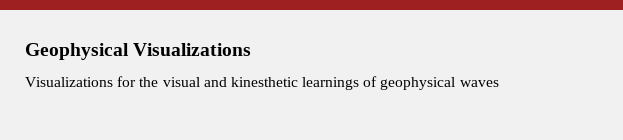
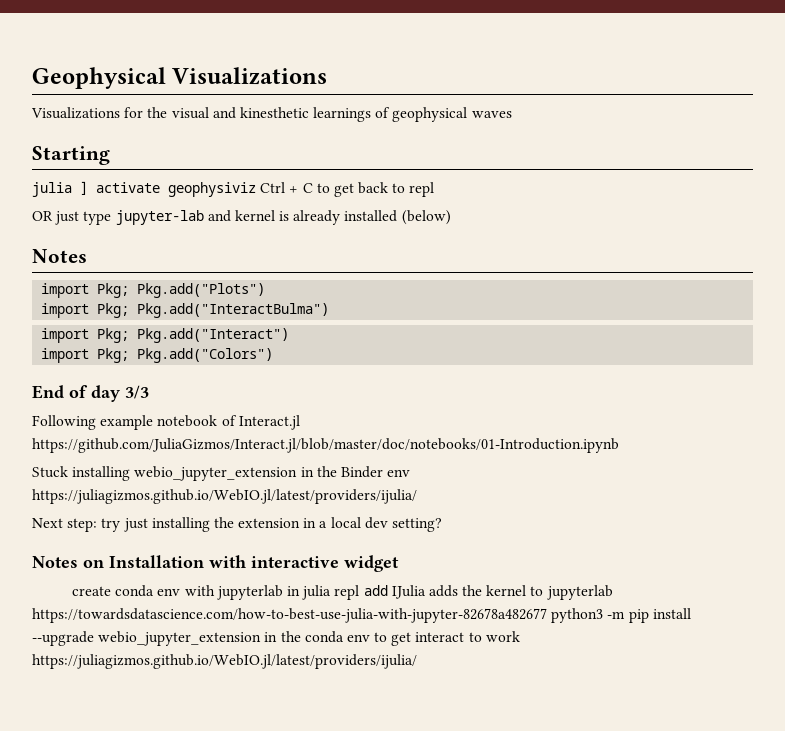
(499, 83) none -> [32,146,110,165] [32,181,435,197] [32,210,451,225] [32,249,87,263] [41,283,266,298] [41,303,330,318] [41,328,290,343] [41,348,274,363] [32,385,149,402] [32,415,300,430] [32,438,619,453] [32,466,411,481] [32,489,417,504] [32,517,443,532] [32,555,399,572] [72,585,613,600] [32,608,691,623] [32,631,520,646] [32,654,417,669] // Starting // julia ] activate geophysiviz Ctrl + C to get back to repl // OR just type jupyter-lab and kernel is already installed (below) // Notes // import Pkg; Pkg.add("Plots") // import Pkg; Pkg.add("InteractBulma") // import Pkg; Pkg.add("Interact") // import Pkg; Pkg.add("Colors") // End of day 3/3 // Following example notebook of Interact.jl https://github.com/JuliaGizmos/Interact.jl/blob/master/doc/notebooks/01-Introduction.ipynb // Stuck installing webio_jupyter_extension in the Binder env https://juliagizmos.github.io/WebIO.jl/latest/providers/ijulia/ // Next step: try just installing the extension in a local dev setting? // Notes on Installation with interactive widget // create conda env with jupyterlab in julia repl add IJulia adds the kernel to jupyterlab https://towardsdatascience.com/how-to-best-use-julia-with-jupyter-82678a482677 python3 -m pip install --upgrade webio_jupyter_extension in the conda env to get interact to work https://juliagizmos.github.io/WebIO.jl/latest/providers/ijulia/

